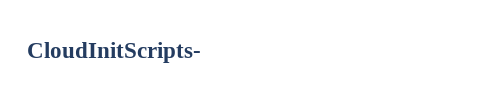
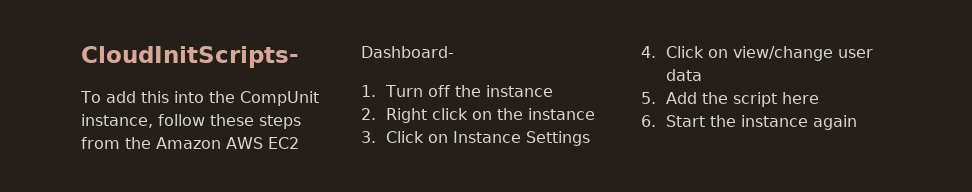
(201, 52) none -> [80,91,319,106] [81,114,301,129] [81,137,299,149] [361,46,454,58] [361,85,554,97] [361,108,596,123] [361,131,591,146] [641,46,874,61] [666,69,703,81] [641,92,820,107] [641,115,858,130] // To add this into the CompUnit instance, follow these steps from the Amazon AWS EC2 Dashboard- // 1. Turn off the instance // 2. Right click on the instance // 3. Click on Instance Settings // 4. Click on view/change user data // 5. Add the script here // 6. Start the instance again

